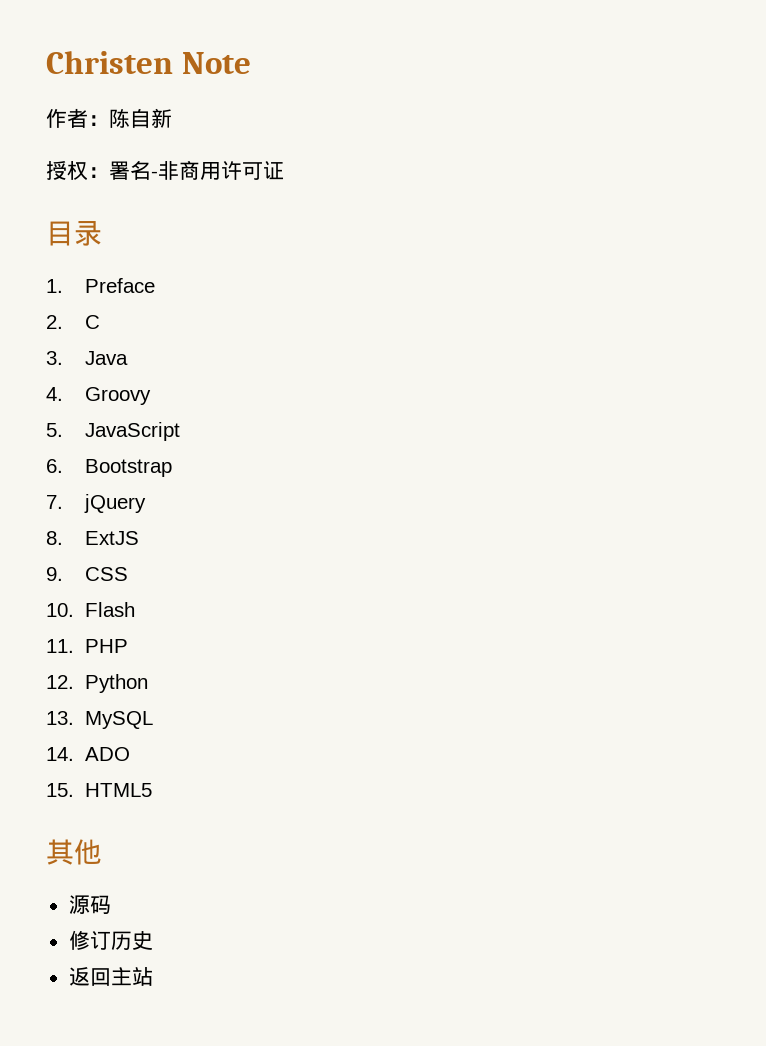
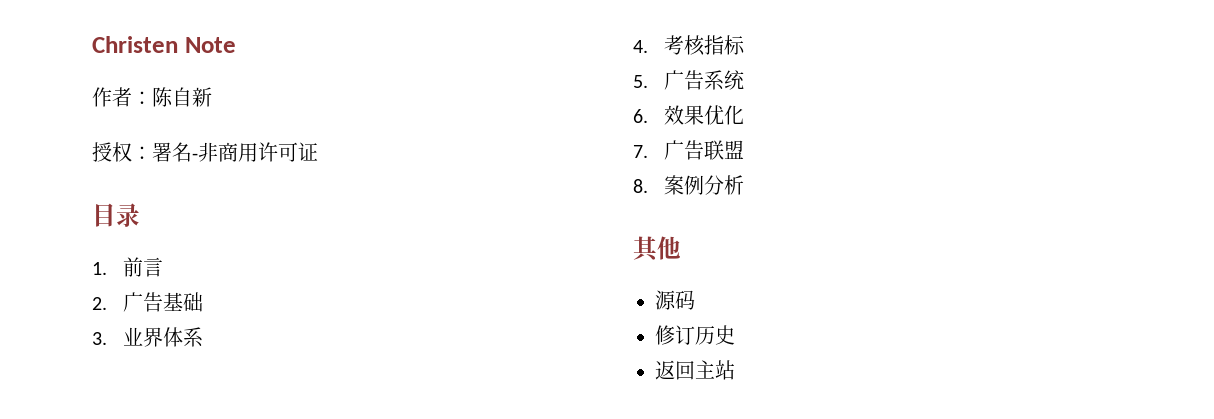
[85,278,156,293] Preface -> [123,257,164,277] 前言
[85,315,101,329] C -> [123,292,204,312] 广告基础
[85,351,129,365] Java -> [123,327,204,347] 业界体系
[85,387,152,405] Groovy -> [664,35,746,56] 考核指标
[85,422,181,441] JavaScript -> [664,70,745,90] 广告系统
[85,459,173,477] Bootstrap -> [664,105,745,125] 效果优化
[84,494,147,513] jQuery -> [664,140,745,160] 广告联盟
[85,531,140,545] [46,567,129,581] [46,602,136,617] [46,639,129,653] [46,674,149,693] [46,711,154,729] [46,747,131,761] [46,783,153,797] ExtJS // 9. CSS // 10. Flash // 11. PHP // 12. Python // 13. MySQL // 14. ADO // 15. HTML5 -> [664,175,745,195] 案例分析

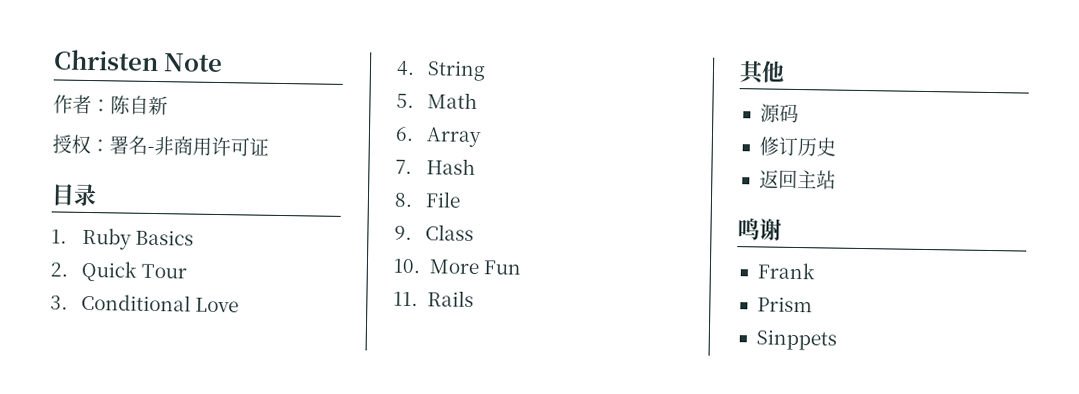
[123,257,164,277] 前言 -> [82,227,195,250] Ruby Basics
[123,292,204,312] 广告基础 -> [81,260,188,282] Quick Tour
[123,327,204,347] 业界体系 -> [81,293,240,313] Conditional Love
[664,35,746,56] 考核指标 -> [427,60,487,82] String
[664,70,745,90] 广告系统 -> [427,92,479,110] Math
[664,105,745,125] 效果优化 -> [426,127,483,148] Array
[664,140,745,160] 广告联盟 -> [426,158,477,176] Hash
[664,175,745,195] 案例分析 -> [425,191,462,208] [394,224,475,241] [393,258,522,275] [393,290,474,307] File // 9. Class // 10. More Fun // 11. Rails
(735, 370) none -> [737,218,782,241] [756,262,816,280] [756,296,813,313] [755,329,837,351] // 鸣谢 // Frank // Prism // Sinppets

